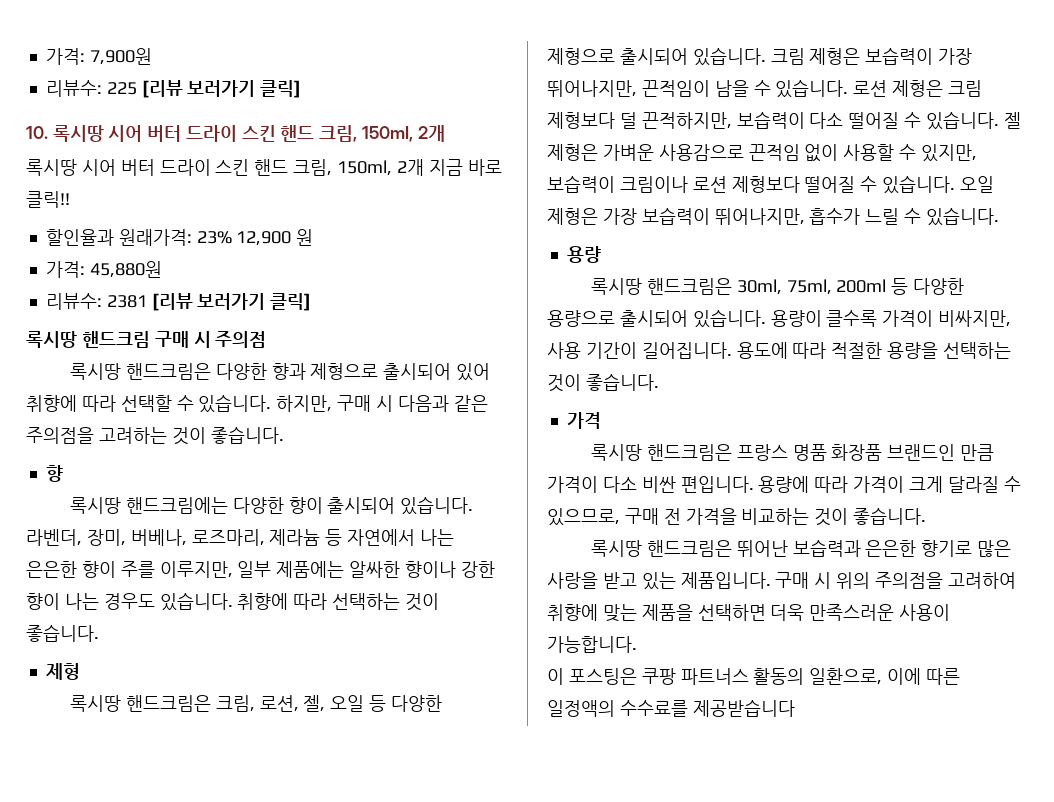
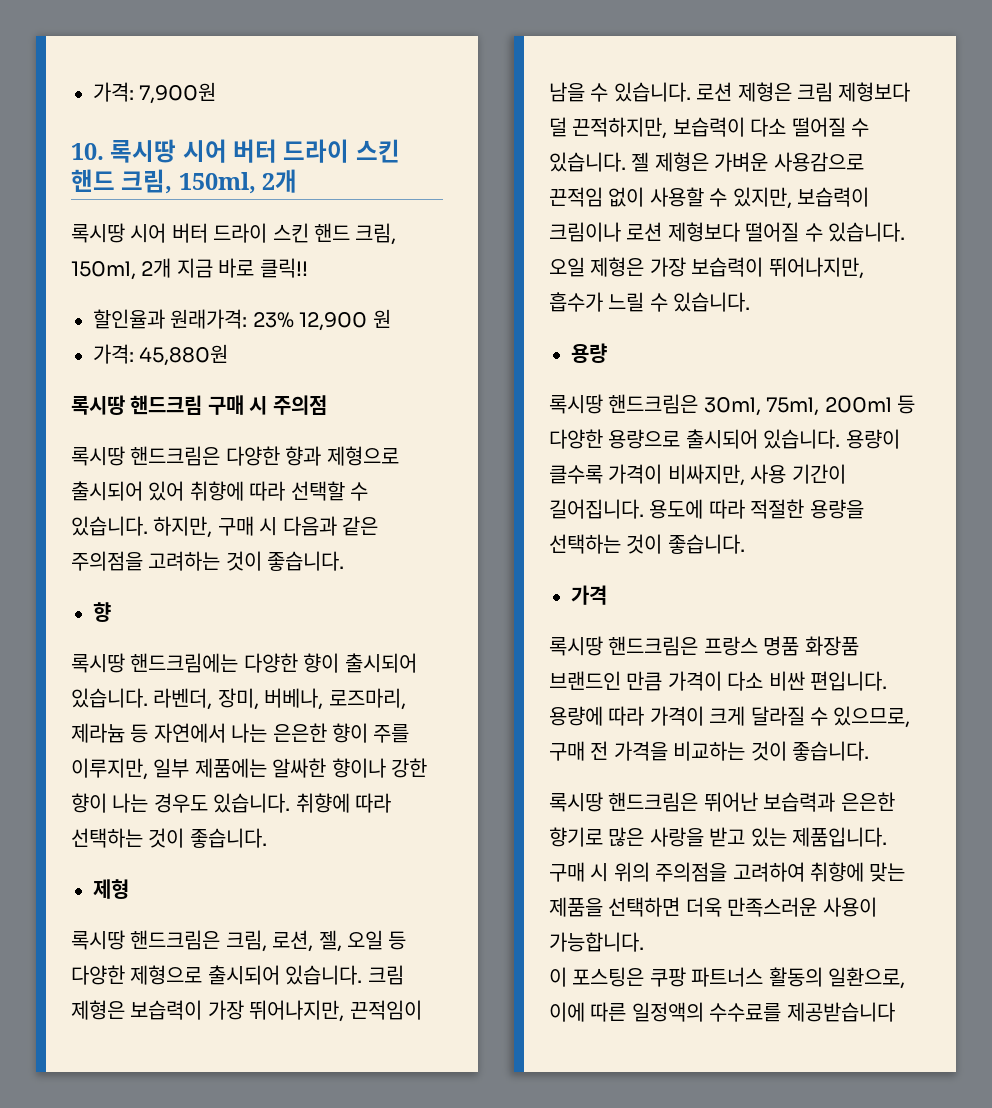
[45,80,302,98] // 리뷰수: 225 [리뷰 보러가기 클릭] -> (217, 93) none
[45,293,312,311] // 리뷰수: 2381 [리뷰 보러가기 클릭] -> (229, 355) none

